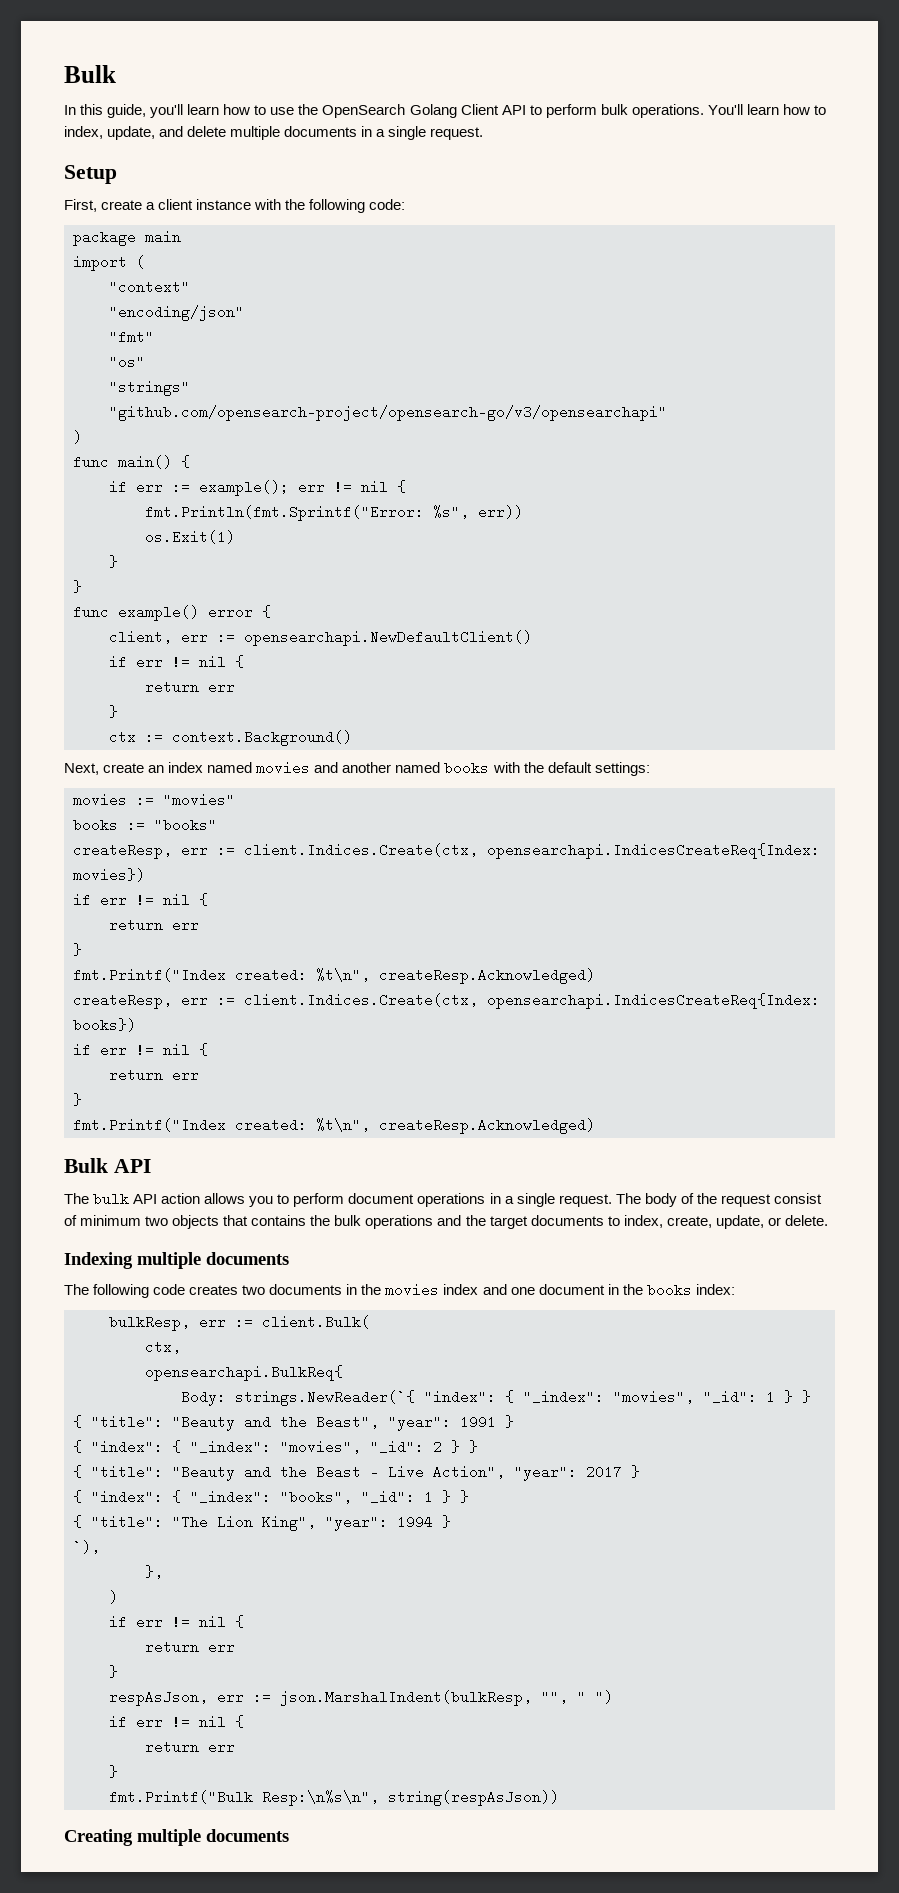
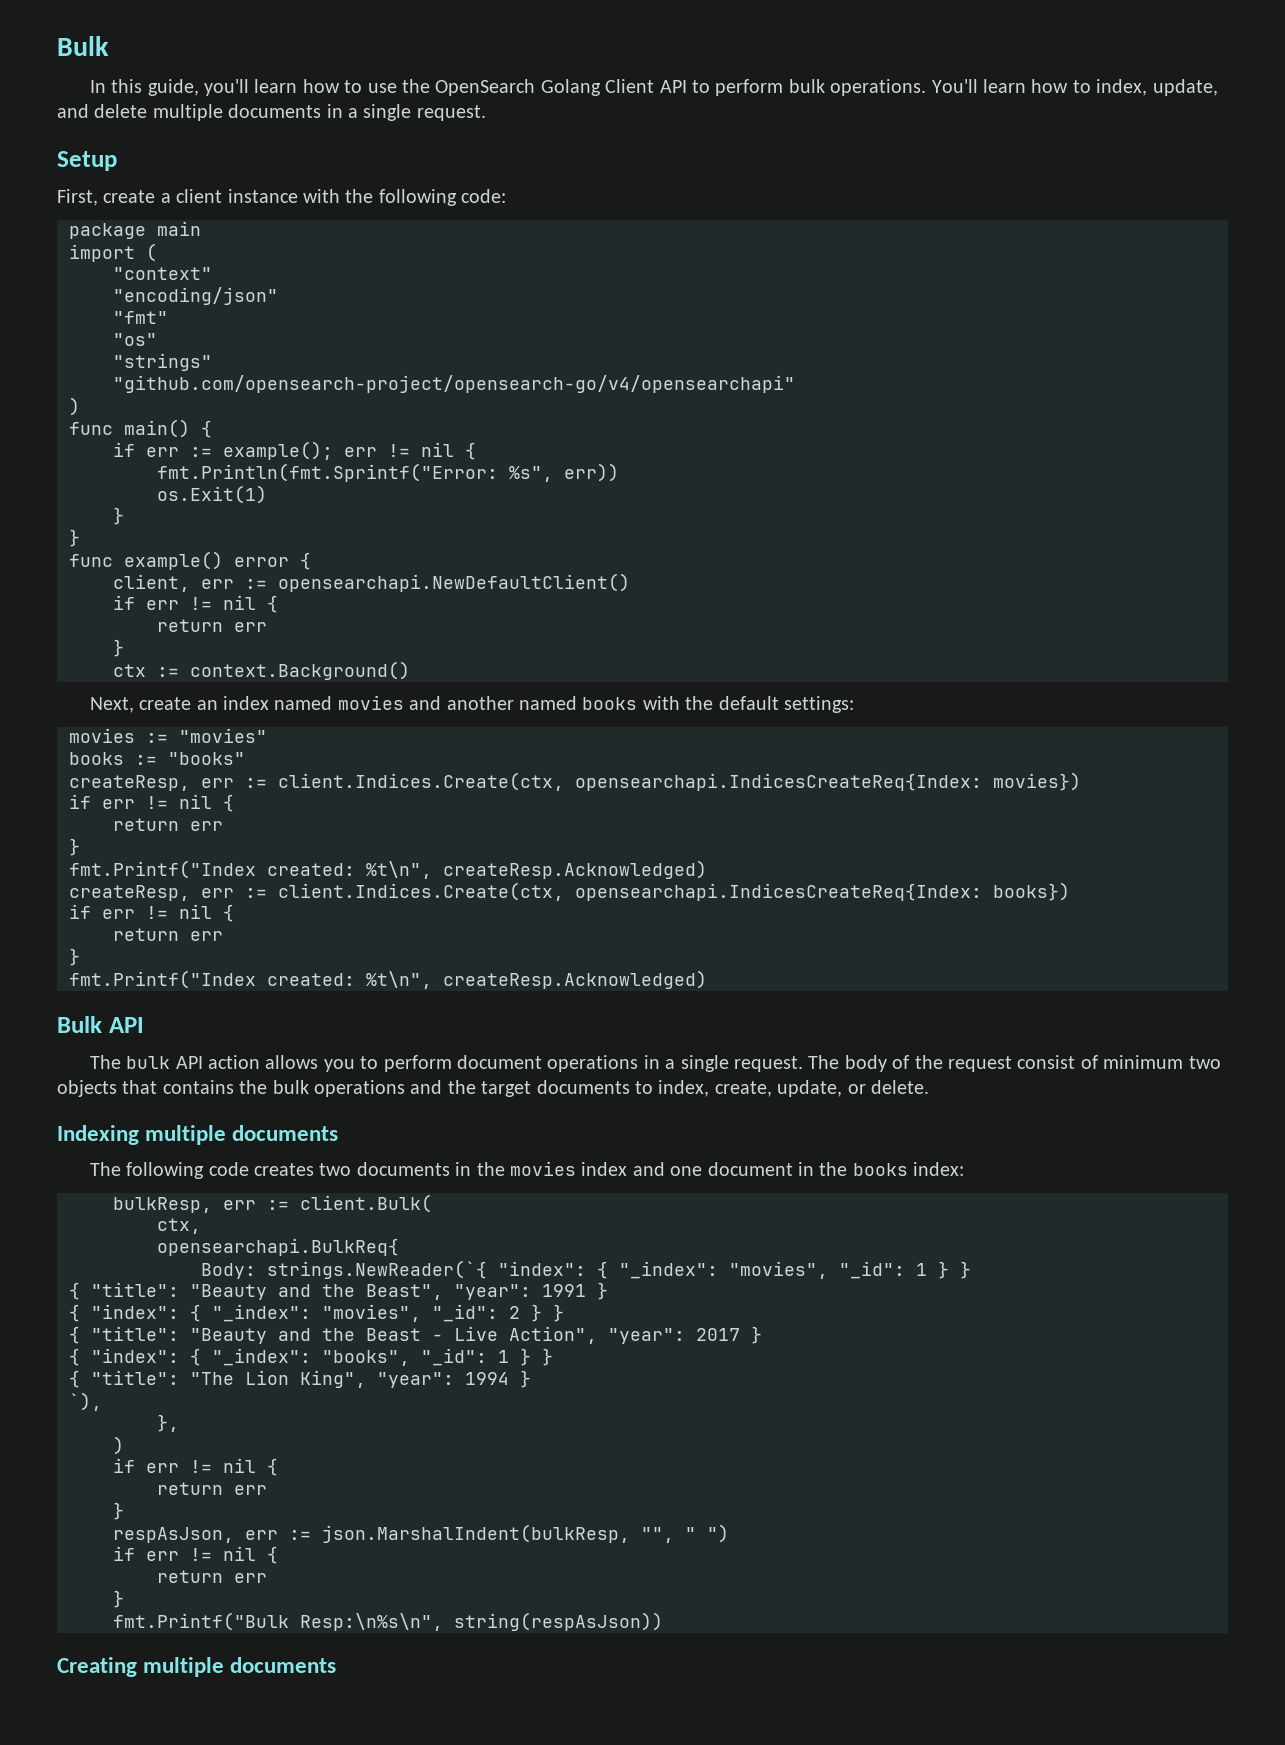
[109,405,667,421] "github.com/opensearch-project/opensearch-go/v3/opensearchapi" -> [113,375,795,393] "github.com/opensearch-project/opensearch-go/v4/opensearchapi"

